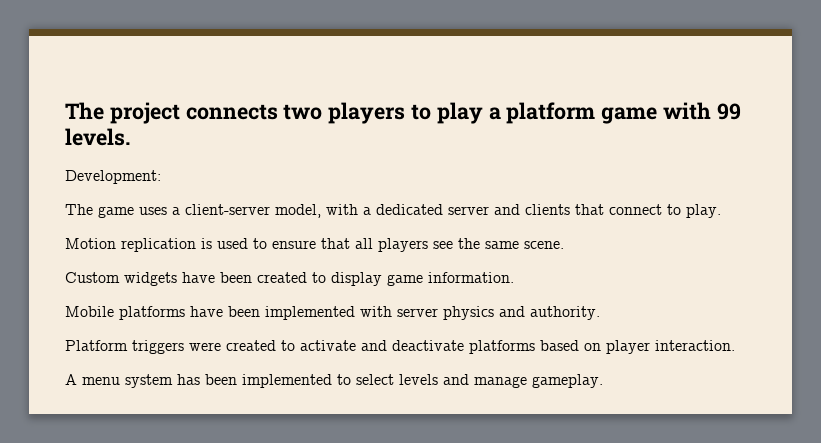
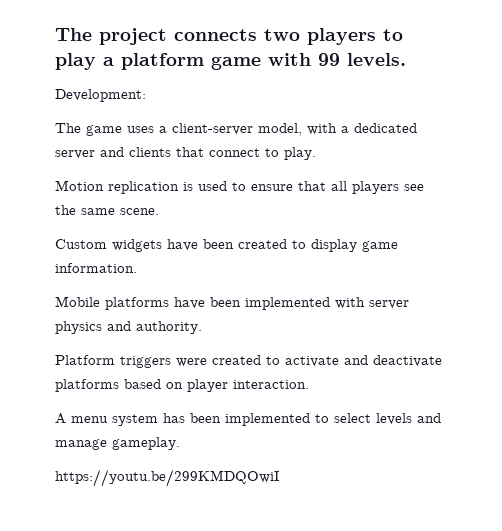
(603, 381) none -> [55,469,279,487] // https://youtu.be/299KMDQOwiI

